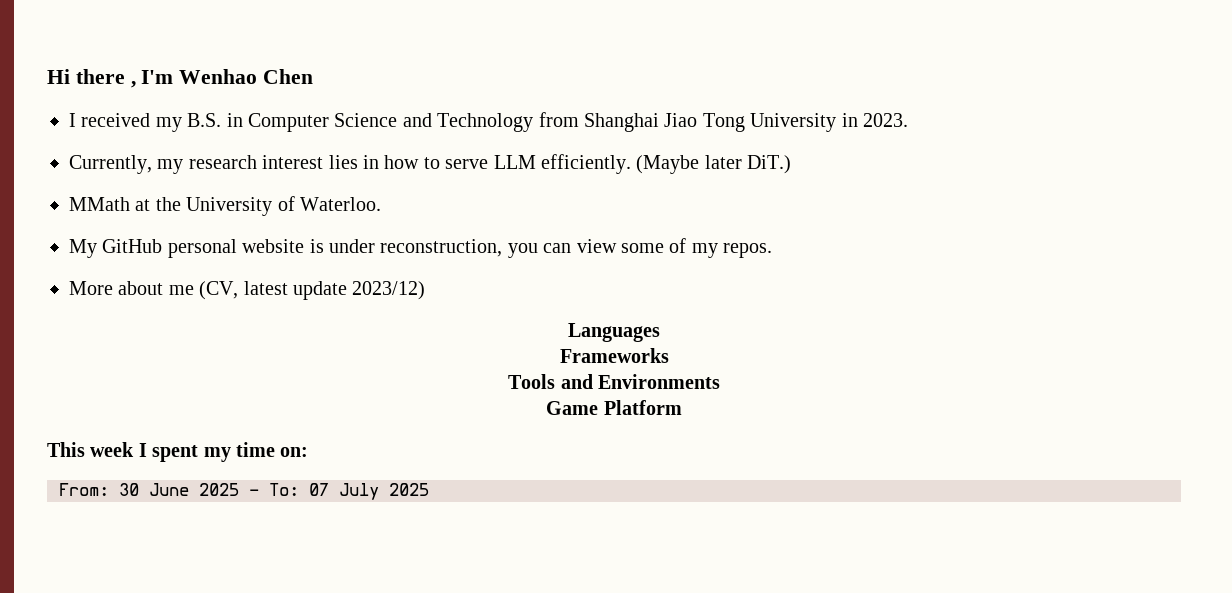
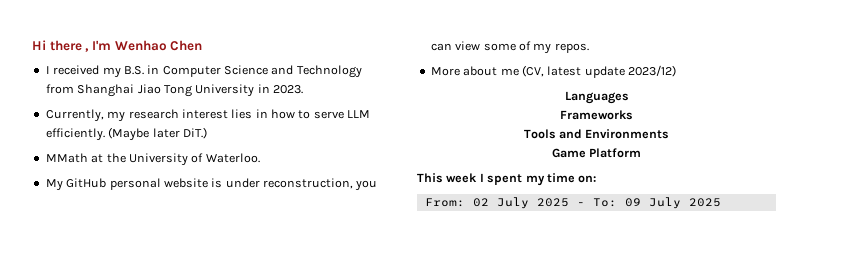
[119,483,189,496] 30 June -> [472,197,529,209] 02 July
[309,483,329,496] 07 -> [624,198,641,207] 09

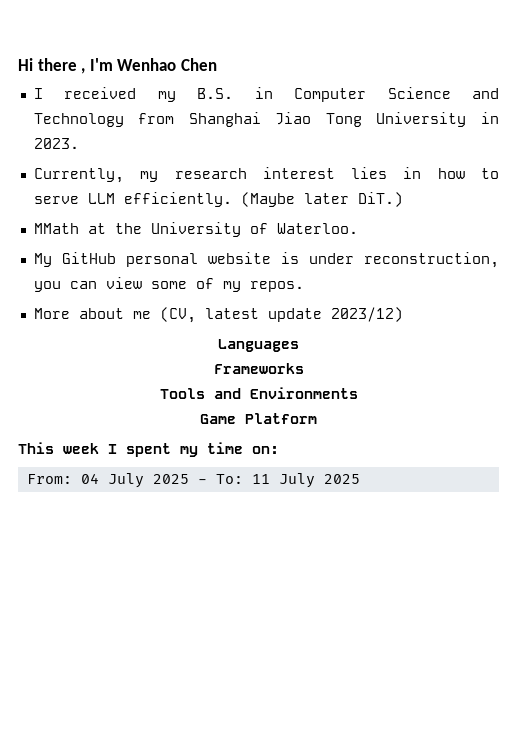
[472,198,489,207] 02 -> [80,473,99,484] 04
[624,198,641,207] 09 -> [251,474,270,484] 11

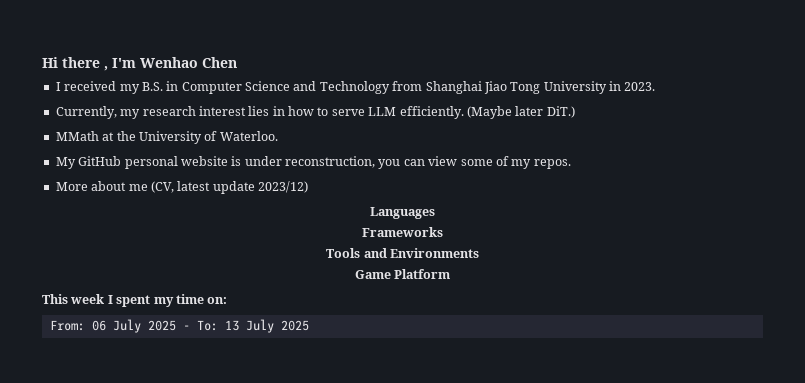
[80,473,99,484] 04 -> [91,320,106,331] 06
[251,474,270,484] 11 -> [224,320,239,331] 13

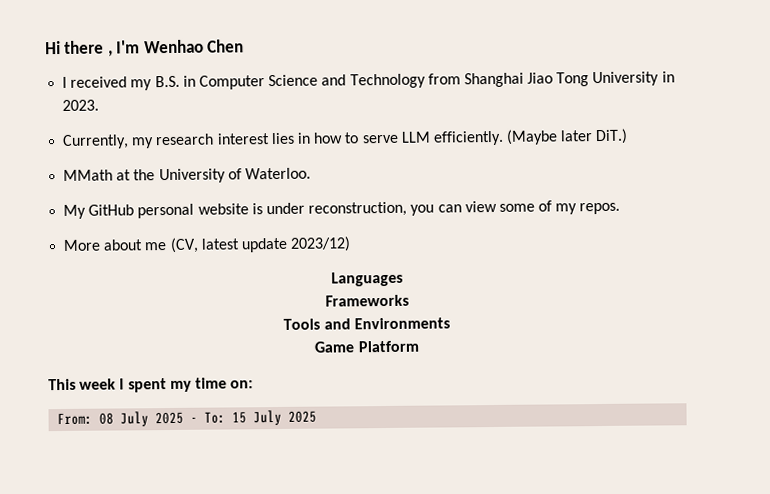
[91,320,106,331] 06 -> [99,412,115,425] 08
[224,320,239,331] 13 -> [232,411,248,424] 15

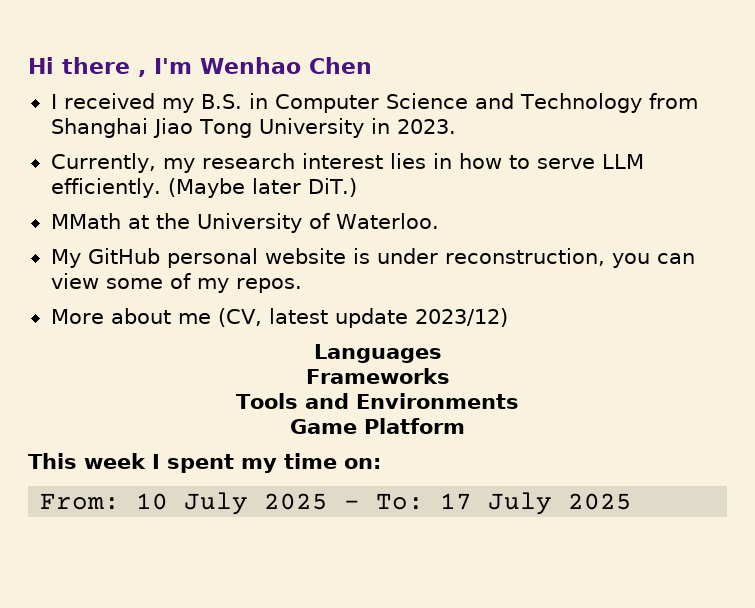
[99,412,115,425] 08 -> [136,493,169,510] 10
[232,411,248,424] 15 -> [440,493,473,510] 17

